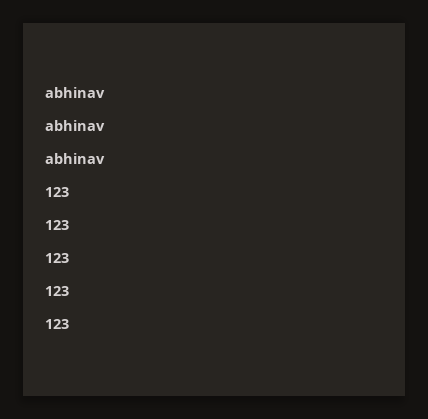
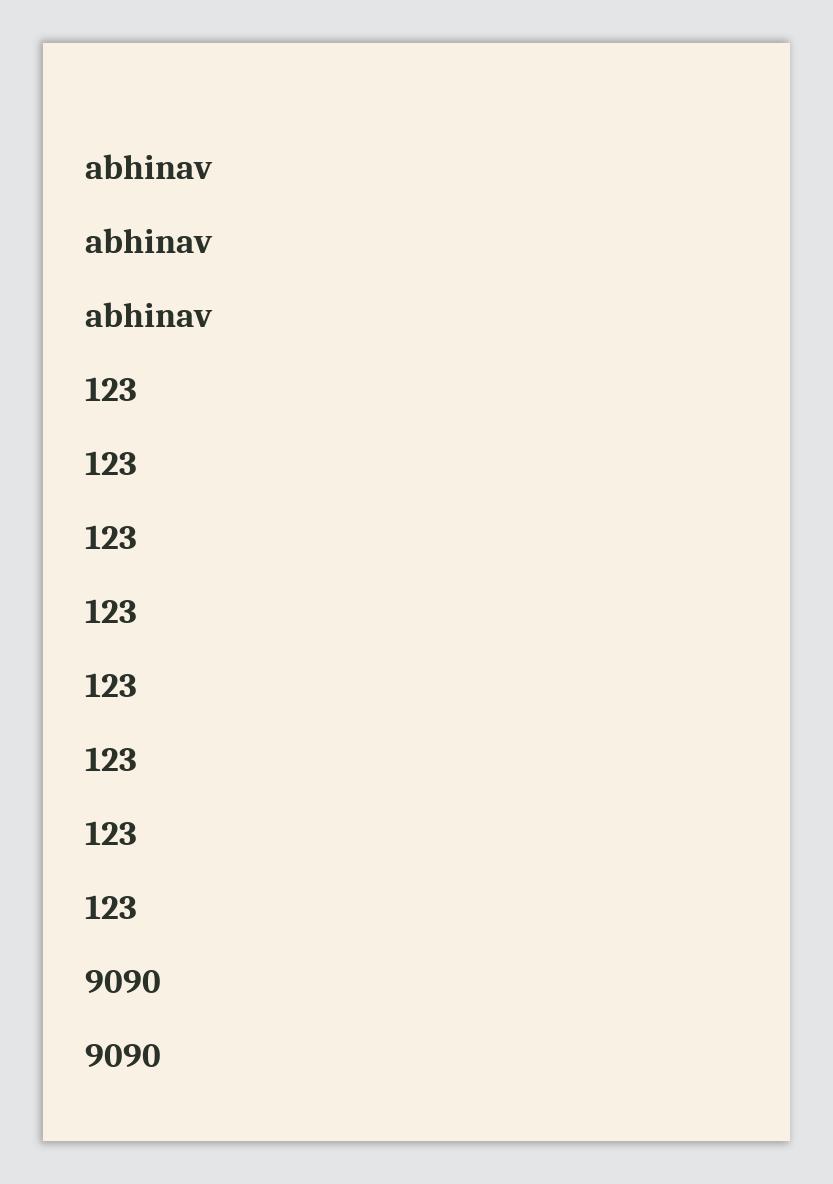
(69, 324) none -> [85,747,137,771] [85,821,137,845] [85,895,137,919] [85,970,161,994] [85,1044,161,1068] // 123 // 123 // 123 // 9090 // 9090

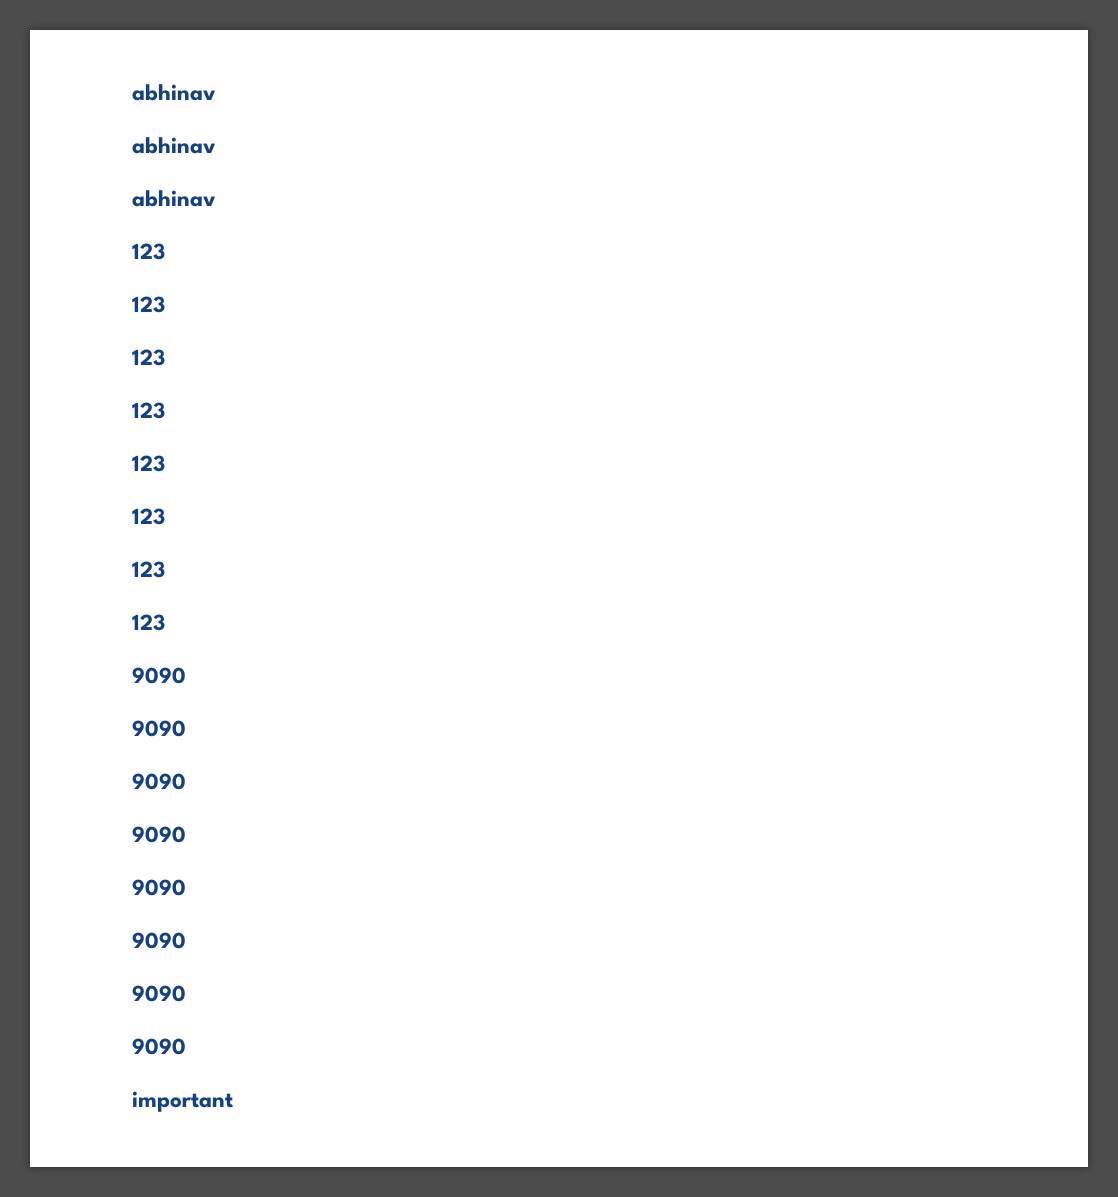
(161, 1056) none -> [132,773,186,790] [132,826,186,843] [132,879,186,896] [132,932,186,949] [132,985,186,1002] [132,1038,186,1055] [132,1091,233,1112] // 9090 // 9090 // 9090 // 9090 // 9090 // 9090 // important

